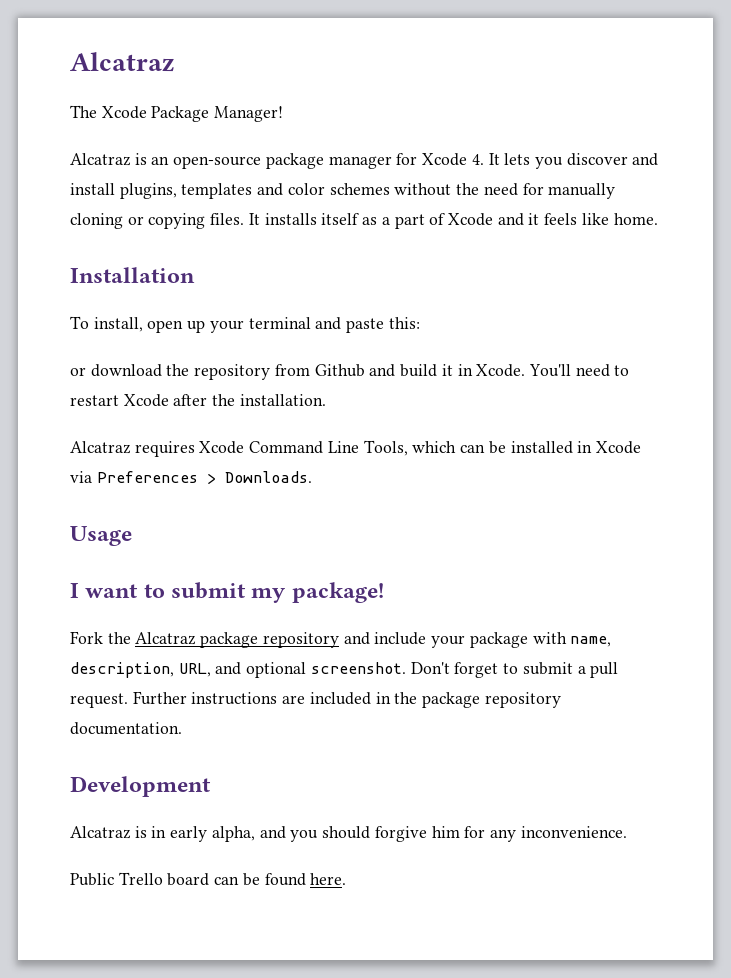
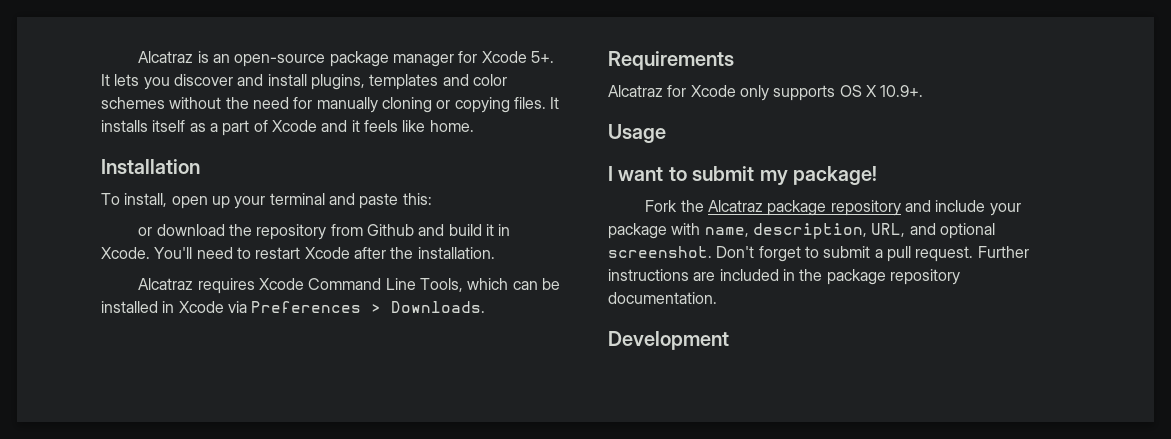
[70,52,174,72] [70,105,284,122] [70,153,131,166] Alcatraz // The Xcode Package Manager! // Alcatraz -> [138,51,194,63] Alcatraz
[471,154,484,165] 4. -> [531,51,555,63] 5+.
(312, 477) none -> [608,51,734,70] [608,85,924,101] // Requirements // Alcatraz for Xcode only supports OS X 10.9+.
[70,826,627,842] [70,872,347,886] // Alcatraz is in early alpha, and you should forgive him for any inconvenience. // Public Trello board can be found here. -> (729, 340) none

